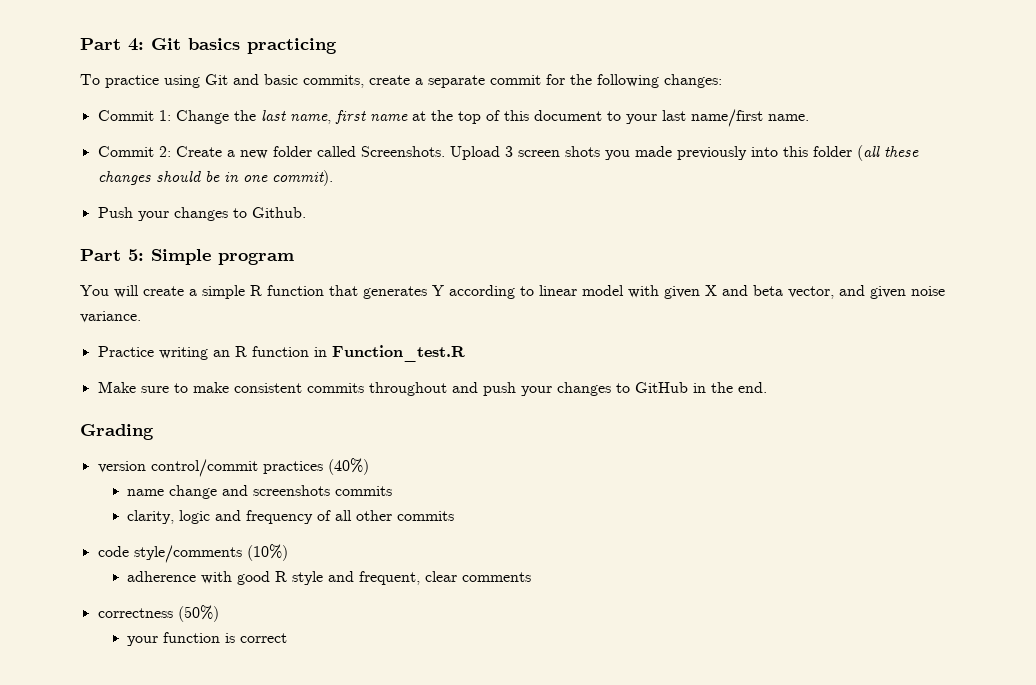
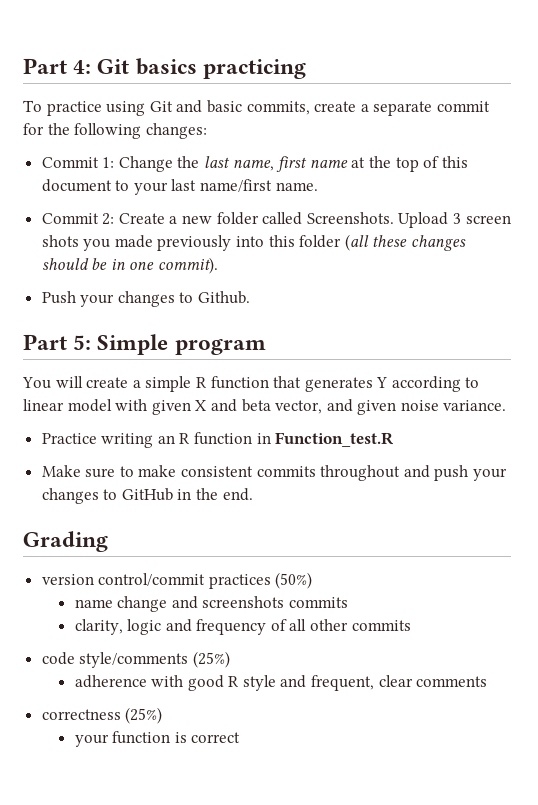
[327,458,369,475] (40%) -> [275,572,313,589] (50%)
[246,544,288,561] (10%) -> [192,651,230,668] (25%)
[177,605,219,622] (50%) -> [125,707,163,724] (25%)

